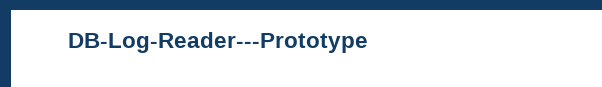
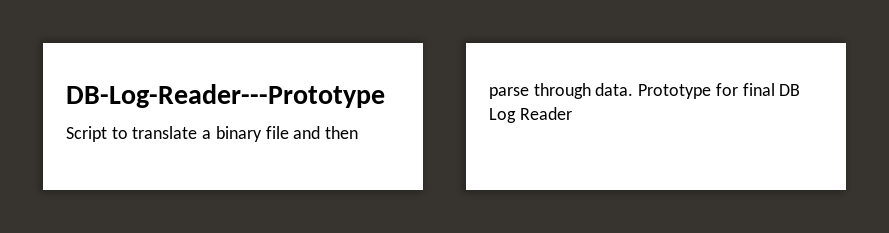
(368, 42) none -> [66,126,359,142] [489,83,801,99] [489,107,572,123] // Script to translate a binary file and then parse through data. Prototype for final DB Log Reader

